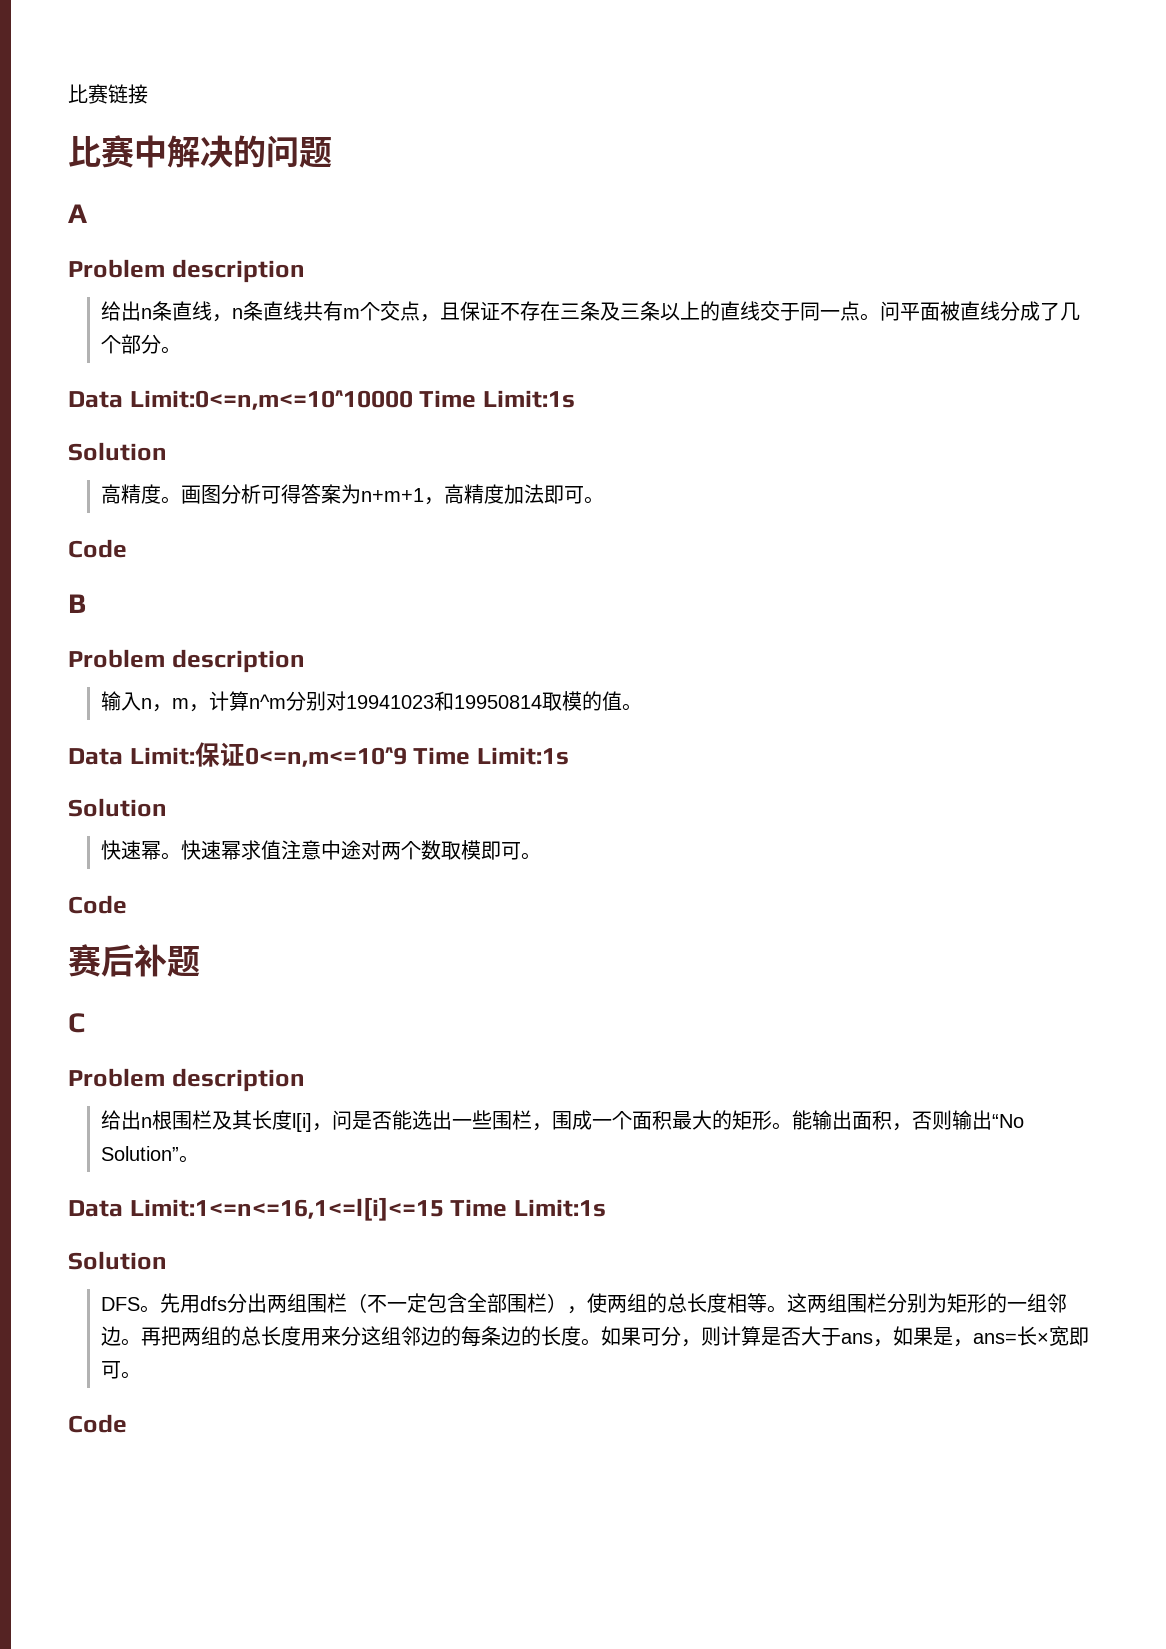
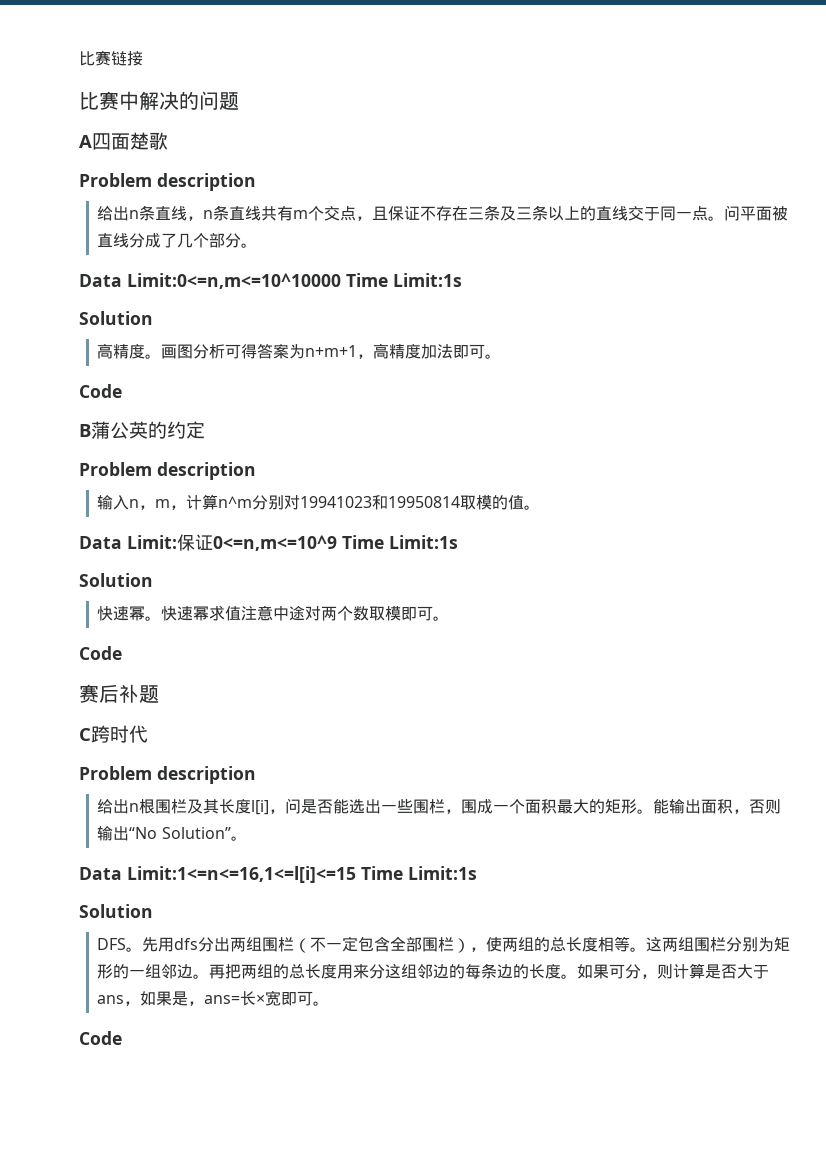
(87, 213) none -> [92,132,168,150] 四面楚歌
(86, 603) none -> [91,421,205,439] 蒲公英的约定
(85, 1023) none -> [91,725,148,743] 跨时代

